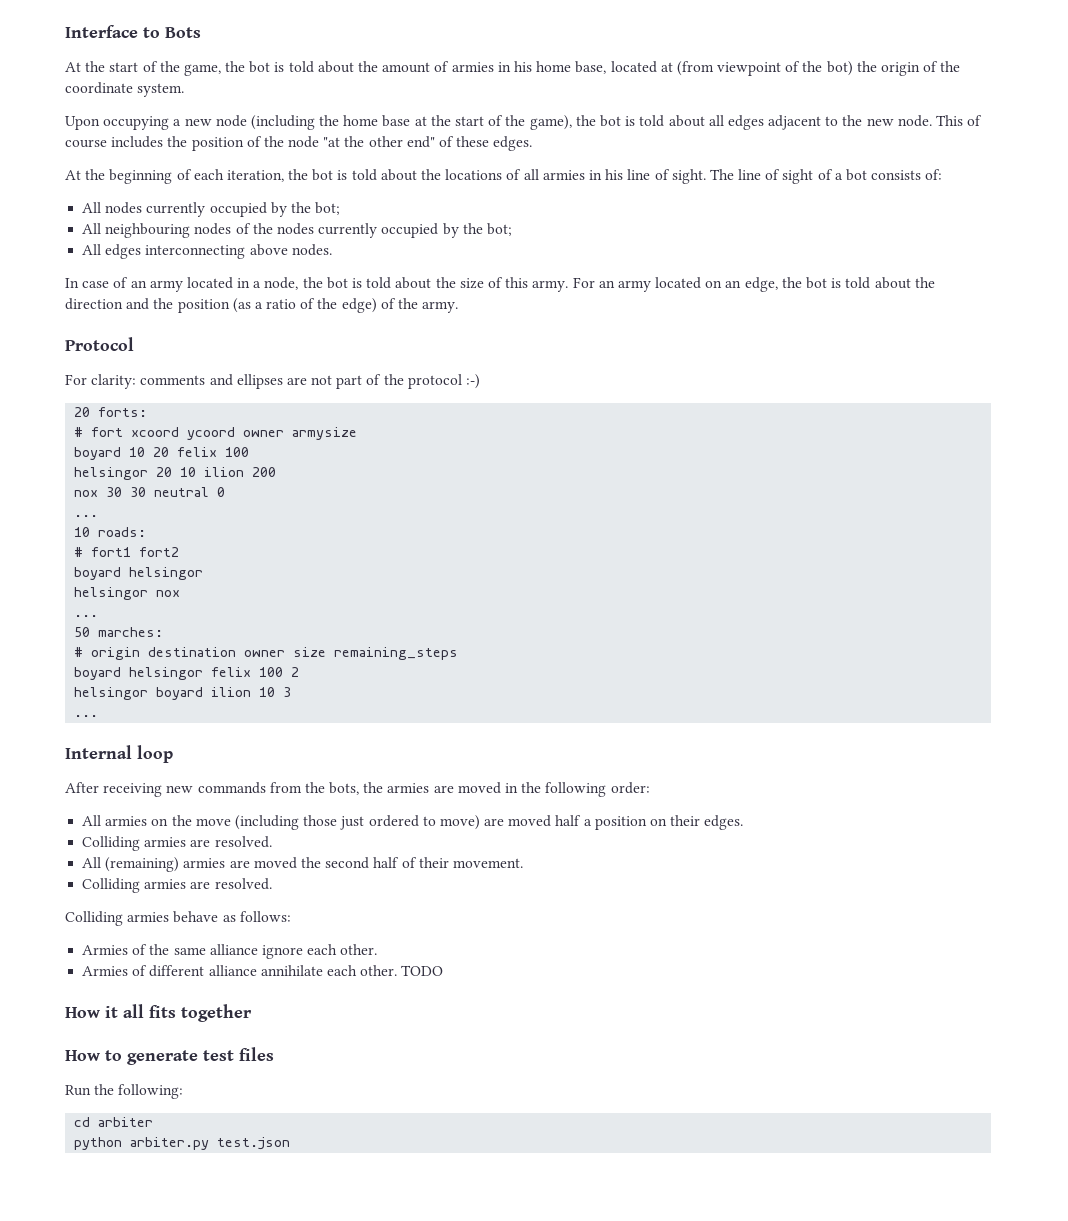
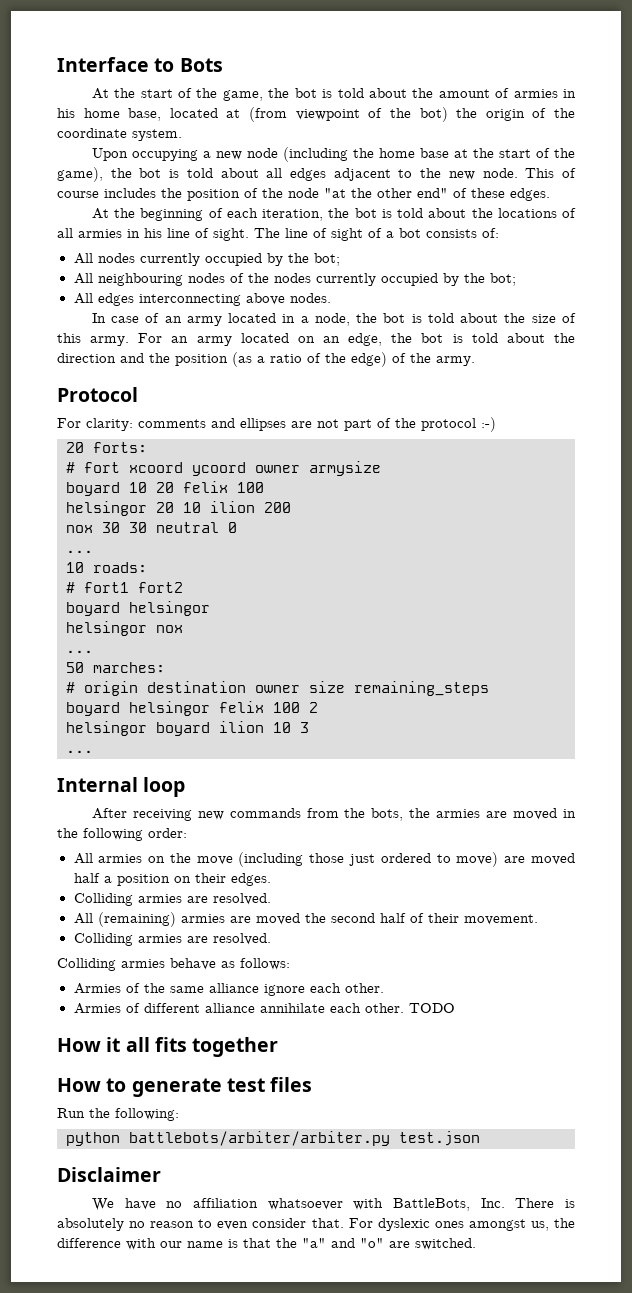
[74,1117,154,1127] [74,1137,291,1150] cd arbiter // python arbiter.py test.json -> [66,1131,480,1146] [57,1167,161,1182] [91,1198,575,1211] [57,1218,575,1231] [57,1238,476,1250] python battlebots/arbiter/arbiter.py test.json // Disclaimer // We have no affiliation whatsoever with BattleBots, Inc. There is absolutely no reason to even consider that. For dyslexic ones amongst us, the difference with our name is that the "a" and "o" are switched.

